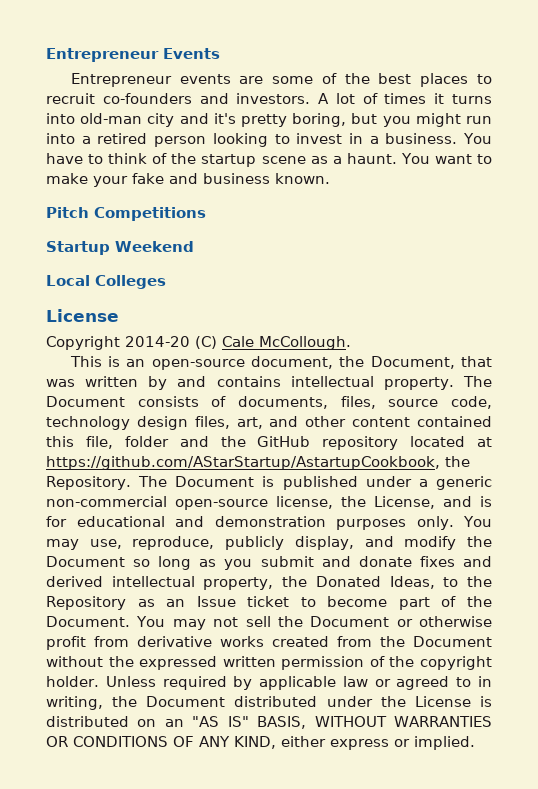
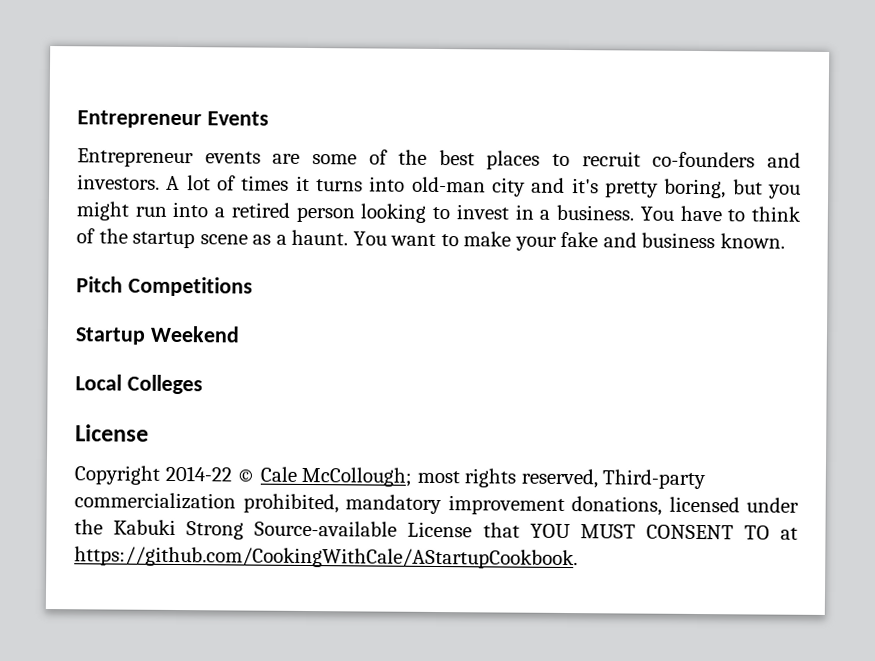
[125,336,351,350] [69,356,493,370] [46,376,492,390] [46,396,493,409] [46,416,492,430] [46,436,492,450] [46,456,470,470] [46,476,492,490] [46,496,492,510] [46,516,493,530] [46,536,493,550] [46,556,492,570] [46,576,493,590] [46,596,492,610] [46,616,492,630] [46,636,492,650] [46,656,492,670] [46,676,493,690] [46,696,493,710] [46,716,492,729] [46,736,475,750] 2014-20 (C) Cale McCollough. // This is an open-source document, the Document, that was written by and contains intellectual property. The Document consists of documents, files, source code, technology design files, art, and other content contained this file, folder and the GitHub repository located at https://github.com/AStarStartup/AstartupCookbook, the Repository. The Document is published under a generic non-commercial open-source license, the License, and is for educational and demonstration purposes only. You may use, reproduce, publicly display, and modify the Document so long as you submit and donate fixes and derived intellectual property, the Donated Ideas, to the Repository as an Issue ticket to become part of the Document. You may not sell the Document or otherwise profit from derivative works created from the Document without the expressed written permission of the copyright holder. Unless required by applicable law or agreed to in writing, the Document distributed under the License is distributed on an "AS IS" BASIS, WITHOUT WARRANTIES OR CONDITIONS OF ANY KIND, either express or implied. -> [164,465,707,490] [74,492,799,516] [74,519,799,540] [74,546,578,570] 2014-22 © Cale McCollough; most rights reserved, Third-party commercialization prohibited, mandatory improvement donations, licensed under the Kabuki Strong Source-available License that YOU MUST CONSENT TO at https://github.com/CookingWithCale/AStartupCookbook.

